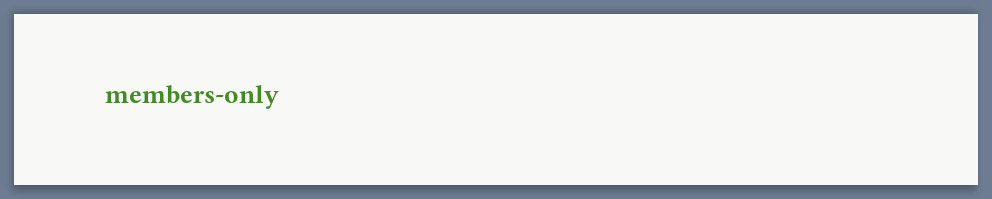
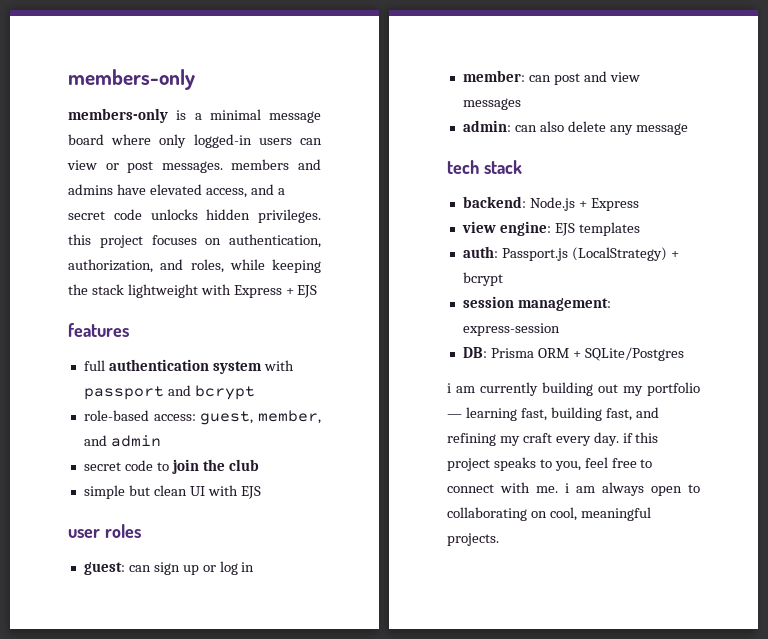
[105,85,279,109] members-only -> [68,69,195,90] [68,108,321,123] [68,134,322,148] [67,159,321,173] [68,184,285,198] [68,209,321,223] [68,234,321,248] [68,259,321,273] [68,284,318,298] [68,323,129,337] [83,359,294,374] [83,385,255,400] [83,410,321,425] [83,435,161,447] [83,459,259,474] [83,485,261,499] [68,524,141,538] [83,561,255,575] [462,70,640,85] [462,98,521,110] [462,120,688,135] [447,160,522,174] [462,196,639,211] [461,221,640,236] [462,246,679,261] [462,272,503,286] [462,296,611,311] [462,323,560,336] [462,347,684,361] [447,382,700,396] [447,407,659,421] [447,432,659,446] [447,457,653,471] [447,482,700,496] [447,507,651,521] [447,533,499,546] members-only // members-only is a minimal message board where only logged-in users can view or post messages. members and admins have elevated access, and a secret code unlocks hidden privileges. this project focuses on authentication, authorization, and roles, while keeping the stack lightweight with Express + EJS // features // full authentication system with passport and bcrypt // role-based access: guest, member, and admin // secret code to join the club // simple but clean UI with EJS // user roles // guest: can sign up or log in // member: can post and view messages // admin: can also delete any message // tech stack // backend: Node.js + Express // view engine: EJS templates // auth: Passport.js (LocalStrategy) + bcrypt // session management: express-session // DB: Prisma ORM + SQLite/Postgres // i am currently building out my portfolio — learning fast, building fast, and refining my craft every day. if this project speaks to you, feel free to connect with me. i am always open to collaborating on cool, meaningful projects.

